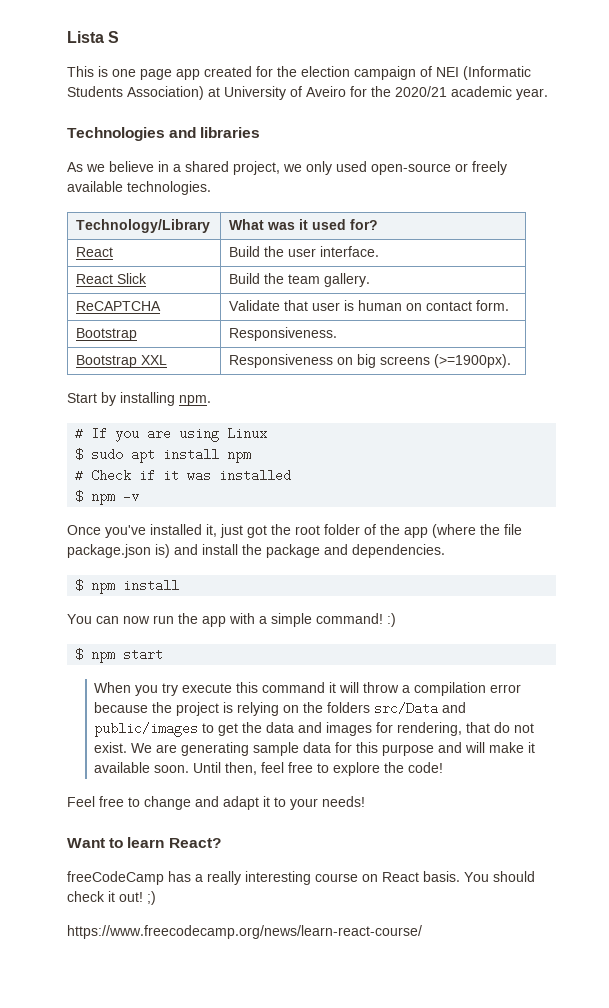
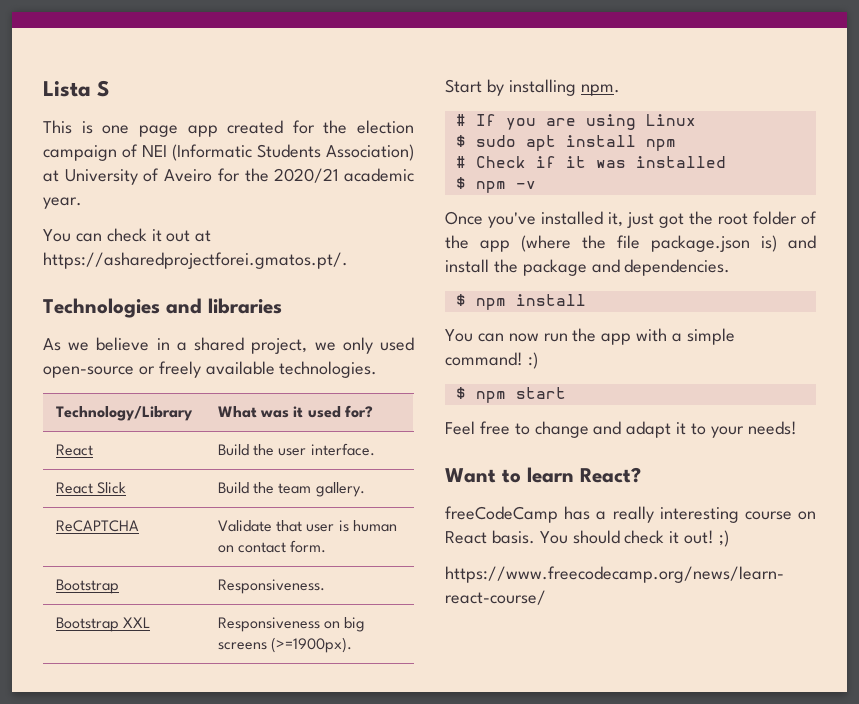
(548, 94) none -> [43,228,212,242] [43,252,348,269] // You can check it out at https://asharedprojectforei.gmatos.pt/.
[94,682,522,696] [94,702,467,716] [94,722,535,737] [94,742,536,756] [94,762,444,776] // When you try execute this command it will throw a compilation error because the project is relying on the folders src/Data and public/images to get the data and images for rendering, that do not exist. We are generating sample data for this purpose and will make it available soon. Until then, feel free to explore the code! -> (566, 393) none

